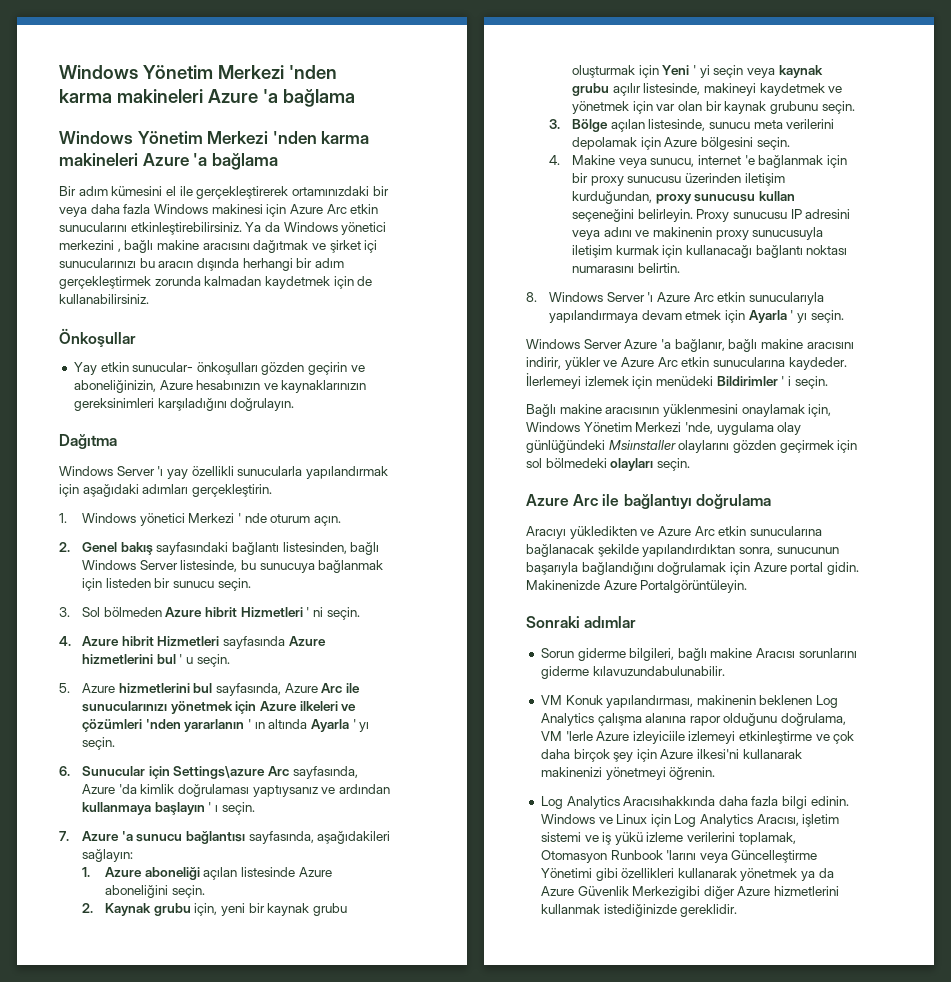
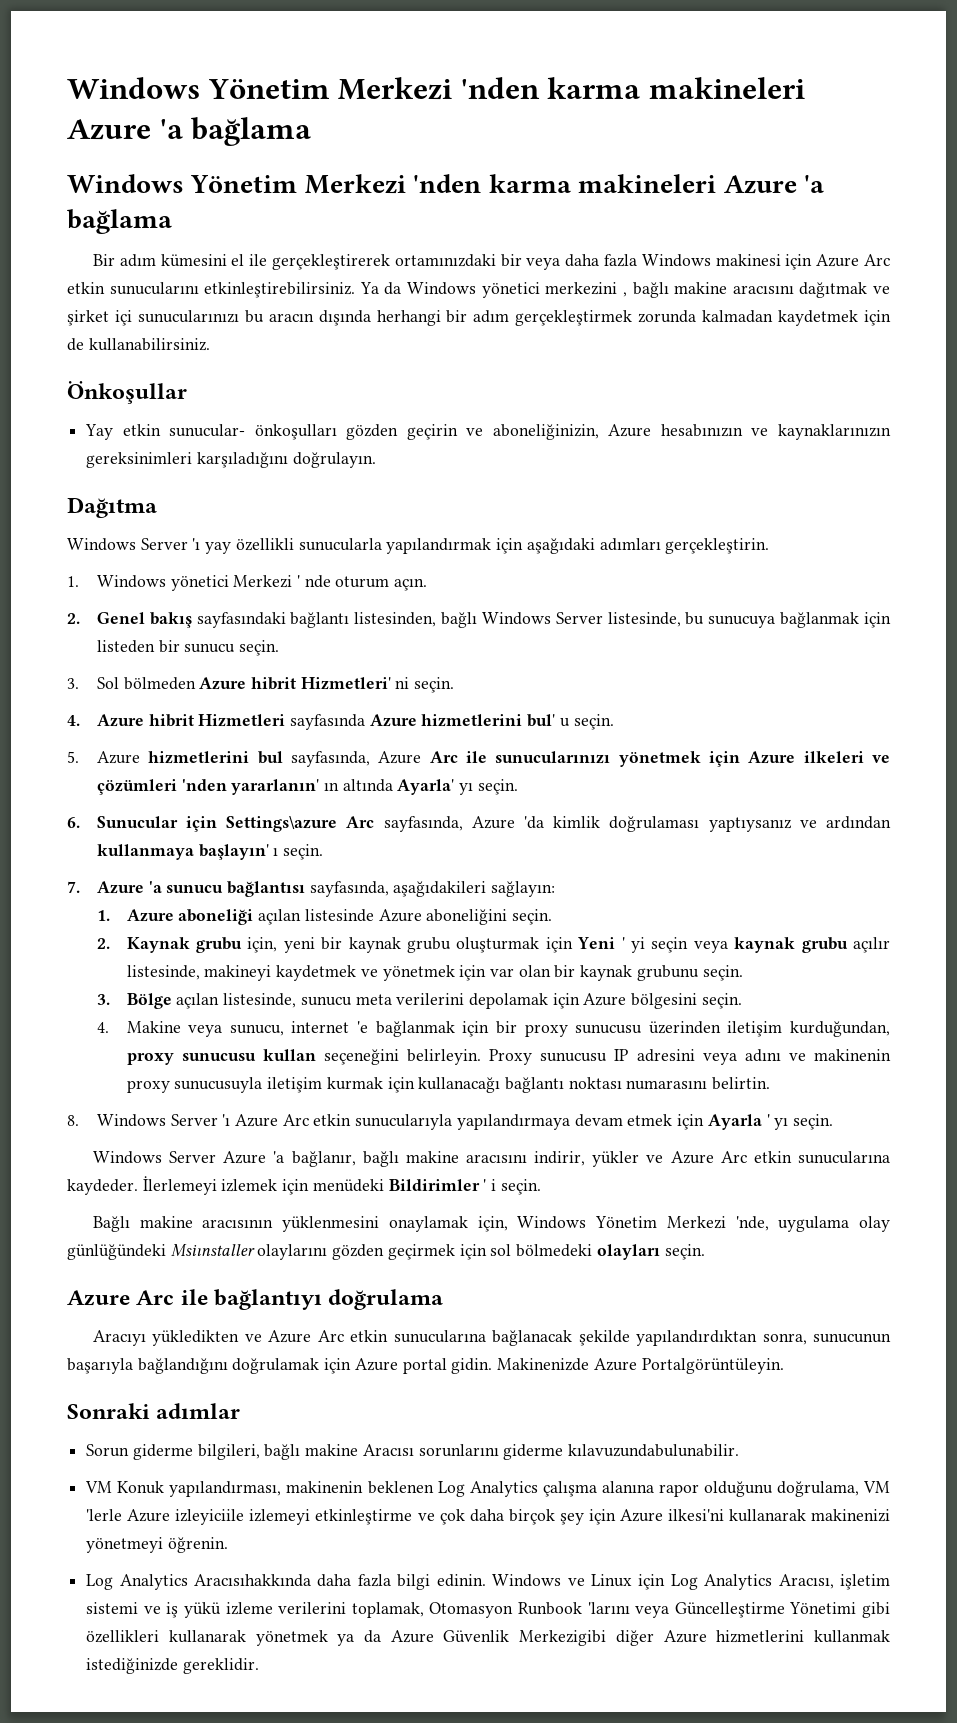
[240,607,310,617] Hizmetleri ' -> [300,677,391,690] Hizmetleri'
[156,654,183,664] bul ' -> [527,714,556,727] bul'
[184,719,356,732] yararlanın ' ın altında Ayarla ' -> [231,779,455,795] yararlanın' ın altında Ayarla'
[154,802,212,815] başlayın ' -> [198,844,269,860] başlayın'

